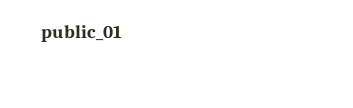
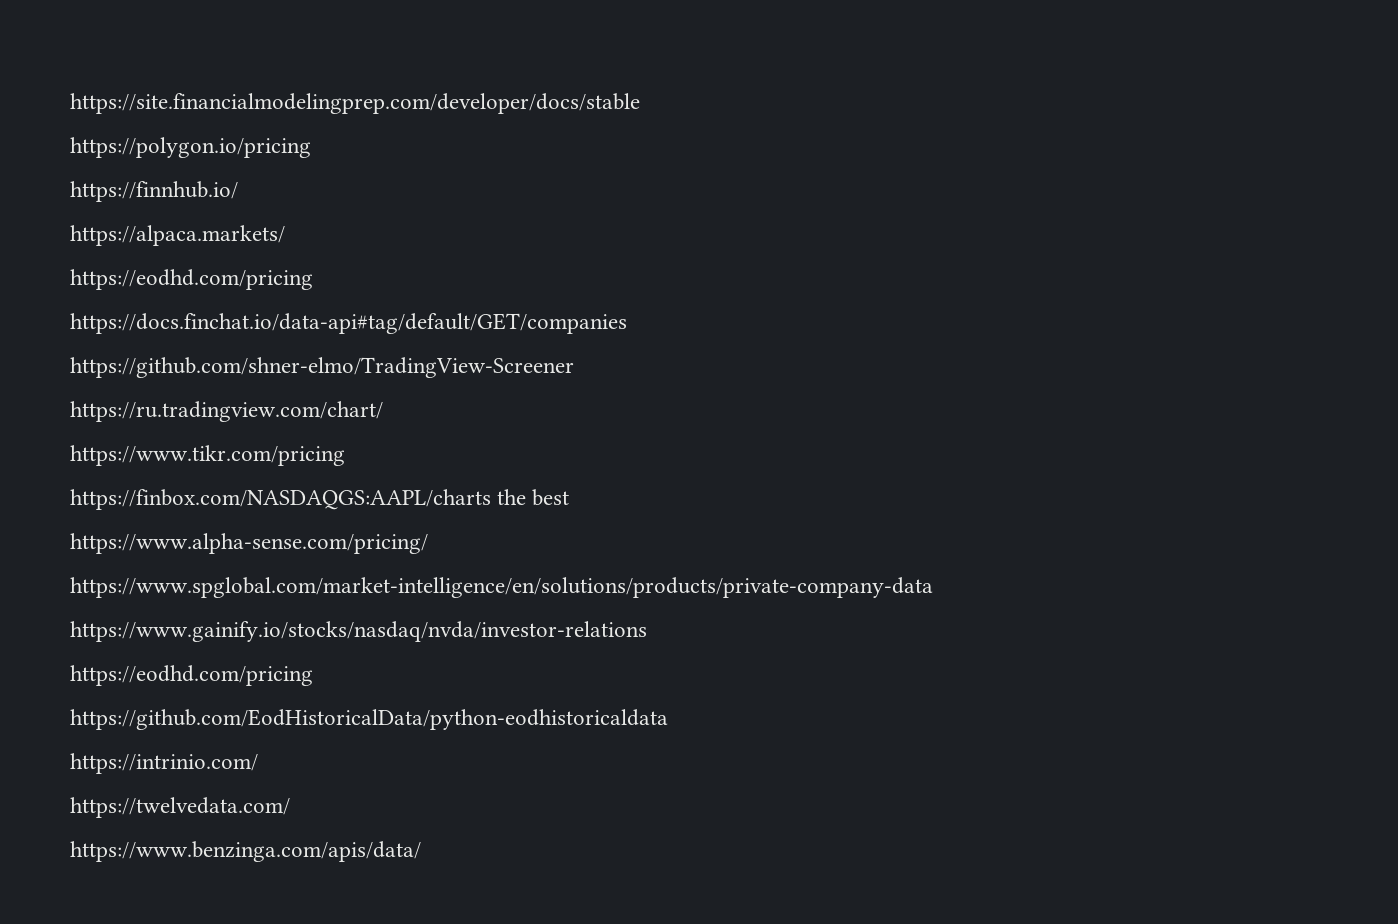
[41,25,122,42] public_01 -> [70,93,640,114] [70,137,311,158] [70,181,238,202] [70,225,285,246] [70,269,313,290] [70,313,627,334] [70,357,574,378] [70,401,383,422] [70,445,345,466] [70,489,570,510] [70,533,428,554] [70,577,933,598] [70,621,647,642] [70,665,313,686] [70,709,668,730] [70,753,258,774] [70,797,290,818] [70,841,421,862] https://site.financialmodelingprep.com/developer/docs/stable // https://polygon.io/pricing // https://finnhub.io/ // https://alpaca.markets/ // https://eodhd.com/pricing // https://docs.finchat.io/data-api#tag/default/GET/companies // https://github.com/shner-elmo/TradingView-Screener // https://ru.tradingview.com/chart/ // https://www.tikr.com/pricing // https://finbox.com/NASDAQGS:AAPL/charts the best // https://www.alpha-sense.com/pricing/ // https://www.spglobal.com/market-intelligence/en/solutions/products/private-company-data // https://www.gainify.io/stocks/nasdaq/nvda/investor-relations // https://eodhd.com/pricing // https://github.com/EodHistoricalData/python-eodhistoricaldata // https://intrinio.com/ // https://twelvedata.com/ // https://www.benzinga.com/apis/data/

